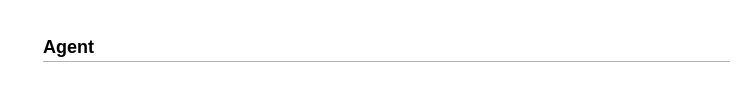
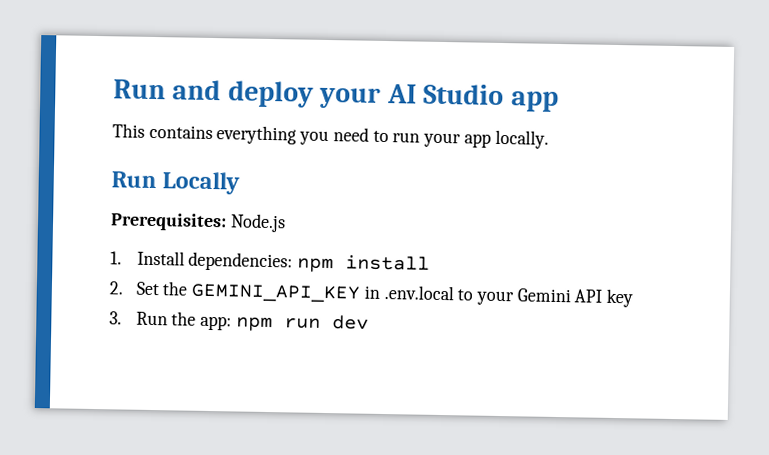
[43,40,94,57] Agent -> [113,79,559,112] [112,123,549,149] [111,171,241,195] [110,212,286,233] [110,250,431,273] [109,281,634,308] [109,311,369,332] Run and deploy your AI Studio app // This contains everything you need to run your app locally. // Run Locally // Prerequisites: Node.js // 1. Install dependencies: npm install // 2. Set the GEMINI_API_KEY in .env.local to your Gemini API key // 3. Run the app: npm run dev

